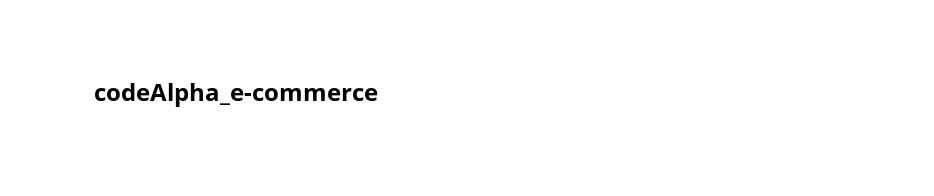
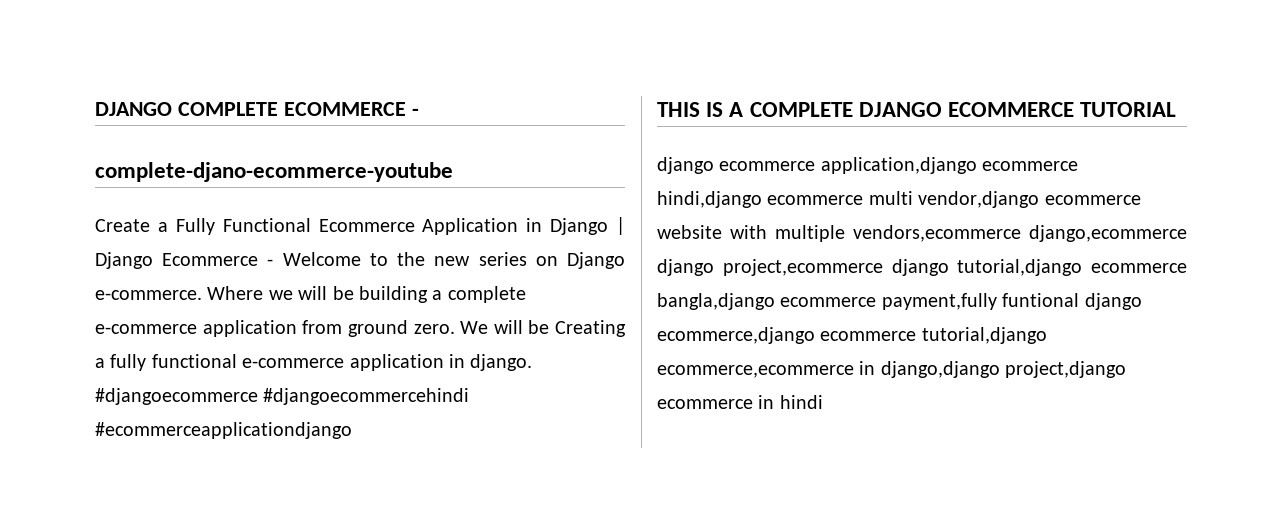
[94,83,378,107] codeAlpha_e-commerce -> [95,102,419,116] [95,162,453,182] [95,217,625,235] [95,252,625,269] [95,286,526,303] [95,320,626,337] [95,354,533,371] [95,388,470,405] [95,422,352,439] [657,102,1177,117] [657,157,1079,174] [657,191,1141,208] [657,225,1187,242] [657,259,1187,276] [657,293,1142,310] [657,327,1047,344] [657,361,1127,378] [657,395,823,409] DJANGO COMPLETE ECOMMERCE - // complete-djano-ecommerce-youtube // Create a Fully Functional Ecommerce Application in Django | Django Ecommerce - Welcome to the new series on Django e-commerce. Where we will be building a complete e-commerce application from ground zero. We will be Creating a fully functional e-commerce application in django. #djangoecommerce #djangoecommercehindi #ecommerceapplicationdjango // THIS IS A COMPLETE DJANGO ECOMMERCE TUTORIAL // django ecommerce application,django ecommerce hindi,django ecommerce multi vendor,django ecommerce website with multiple vendors,ecommerce django,ecommerce django project,ecommerce django tutorial,django ecommerce bangla,django ecommerce payment,fully funtional django ecommerce,django ecommerce tutorial,django ecommerce,ecommerce in django,django project,django ecommerce in hindi

